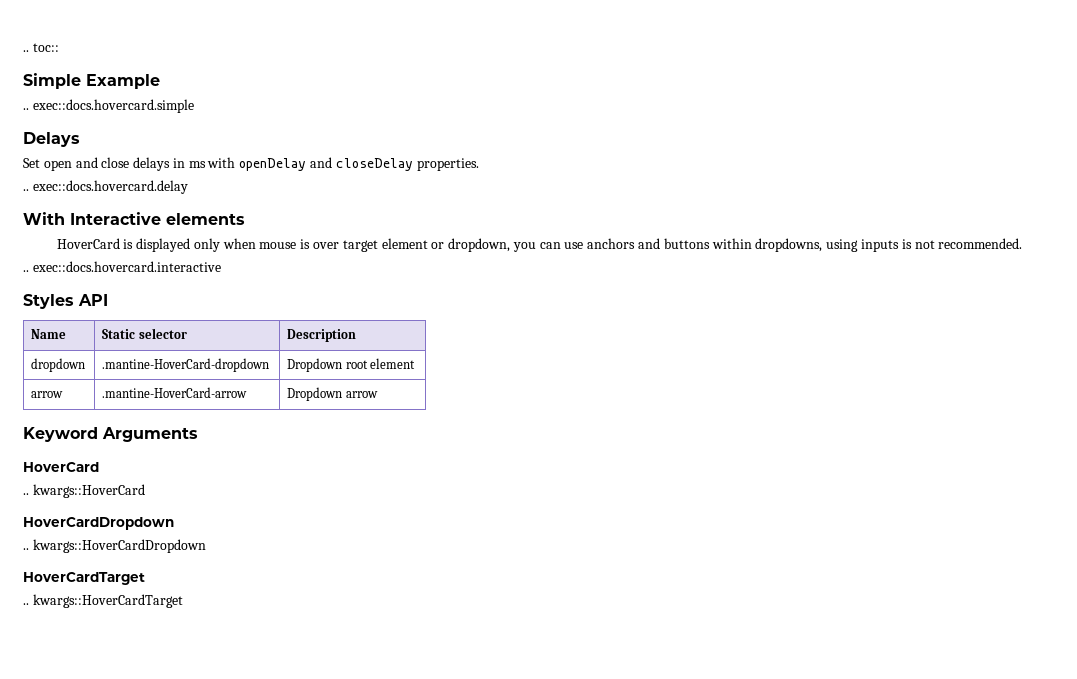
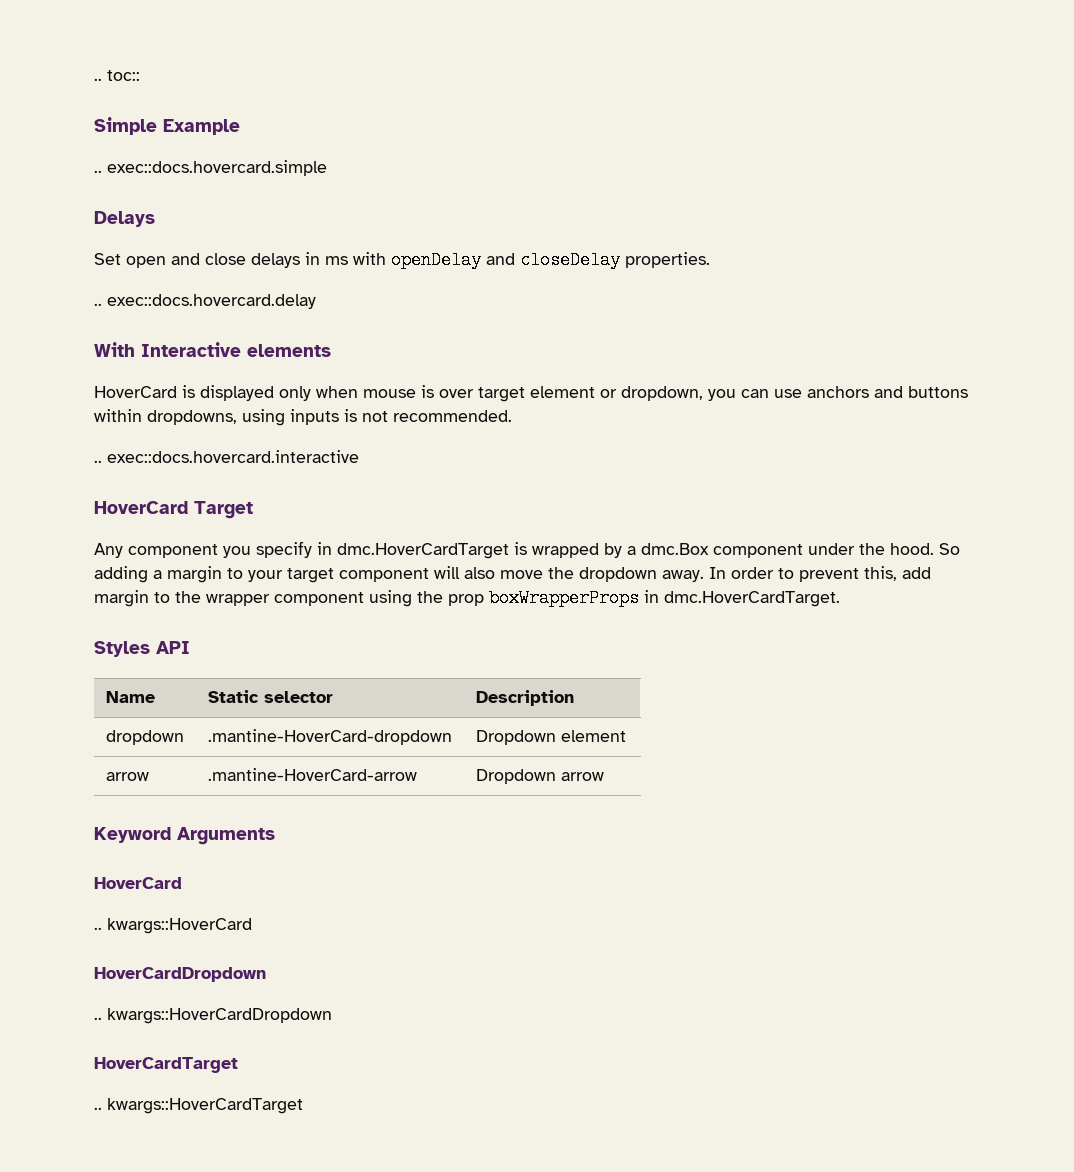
(221, 266) none -> [94,501,253,519] [94,541,960,559] [94,566,931,583] [94,589,840,607] // HoverCard Target // Any component you specify in dmc.HoverCardTarget is wrapped by a dmc.Box component under the hood. So adding a margin to your target component will also move the dropdown away. In order to prevent this, add margin to the wrapper component using the prop boxWrapperProps in dmc.HoverCardTarget.
[345,360,368,369] root -> (556, 737) none

